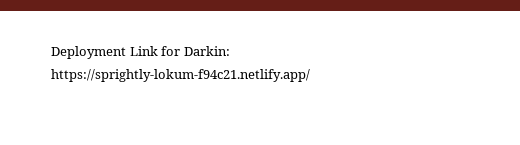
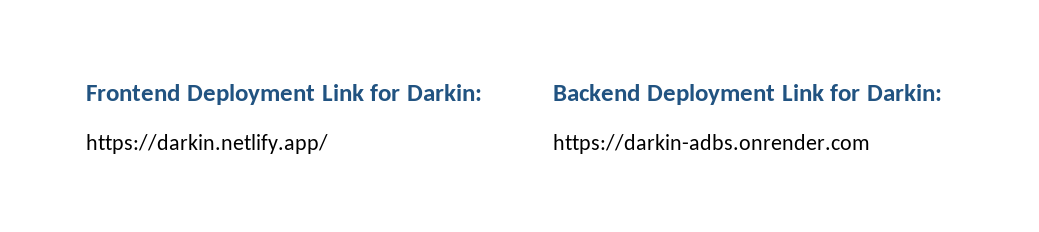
[51,46,230,59] [51,69,310,82] Deployment Link for Darkin: // https://sprightly-lokum-f94c21.netlify.app/ -> [86,84,482,105] [86,134,328,154] [553,84,942,105] [553,134,870,154] Frontend Deployment Link for Darkin: // https://darkin.netlify.app/ // Backend Deployment Link for Darkin: // https://darkin-adbs.onrender.com

